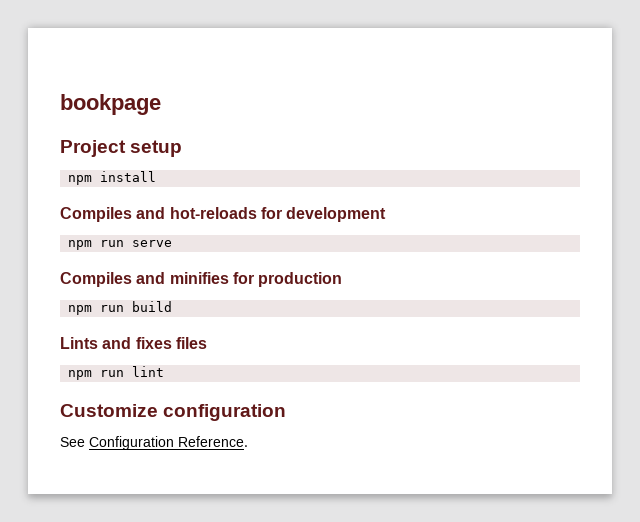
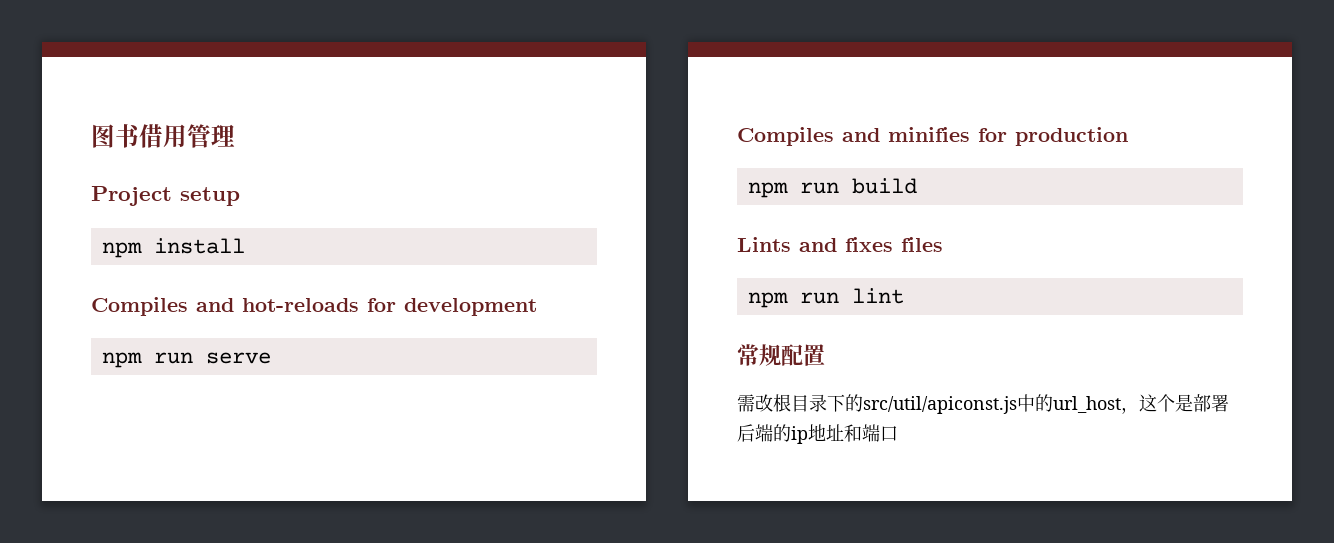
[60,94,161,115] bookpage -> [91,124,235,148] 图书借用管理
[60,404,287,421] [60,436,248,450] Customize configuration // See Configuration Reference. -> [737,344,825,366] [737,394,1229,414] [737,424,898,444] 常规配置 // 需改根目录下的src/util/apiconst.js中的url_host，这个是部署后端的ip地址和端口

